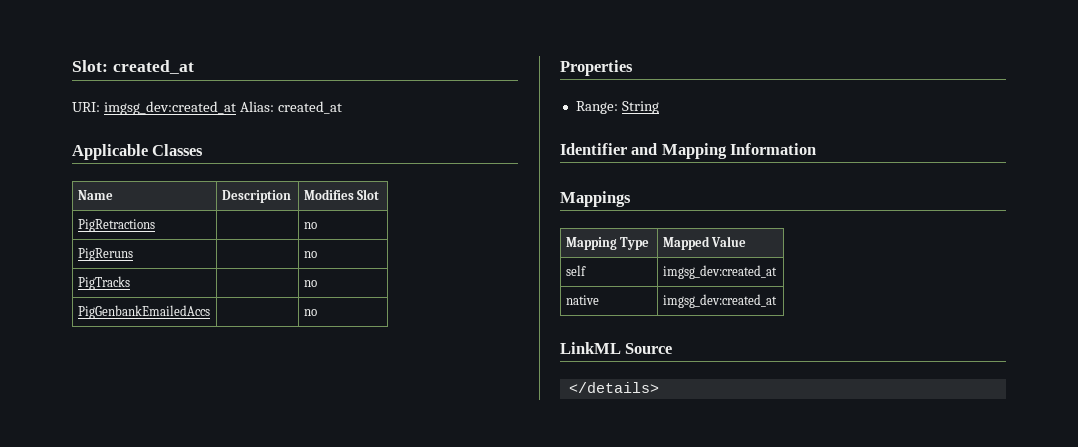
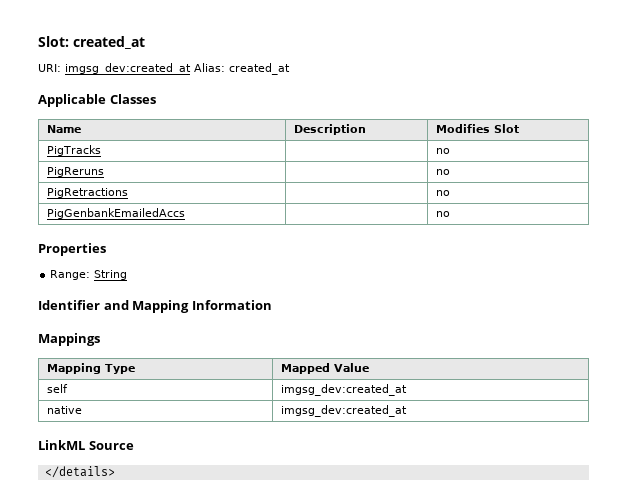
[77,219,155,232] PigRetractions -> [46,145,101,156] PigTracks
[77,276,130,290] PigTracks -> [46,188,128,198] PigRetractions

